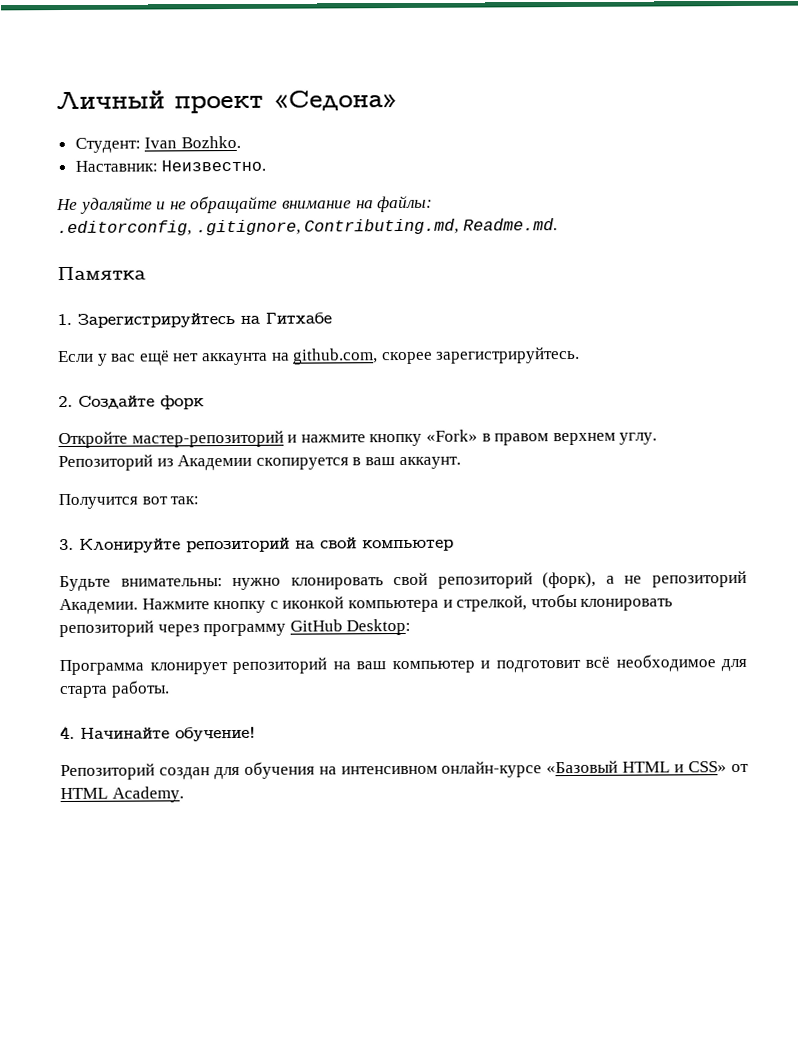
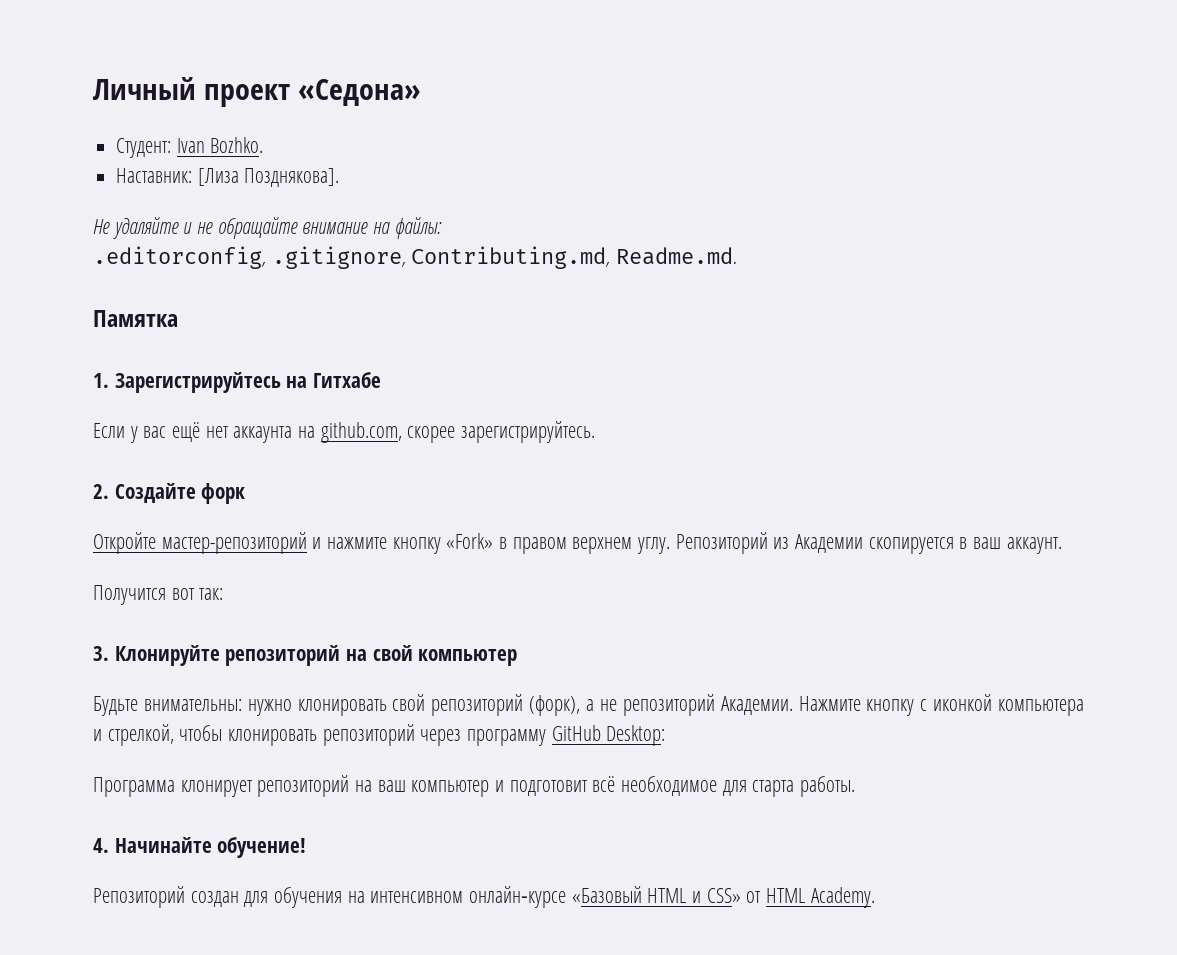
[161,159,267,172] Неизвестно. -> [197,168,340,187] [Лиза Позднякова].

